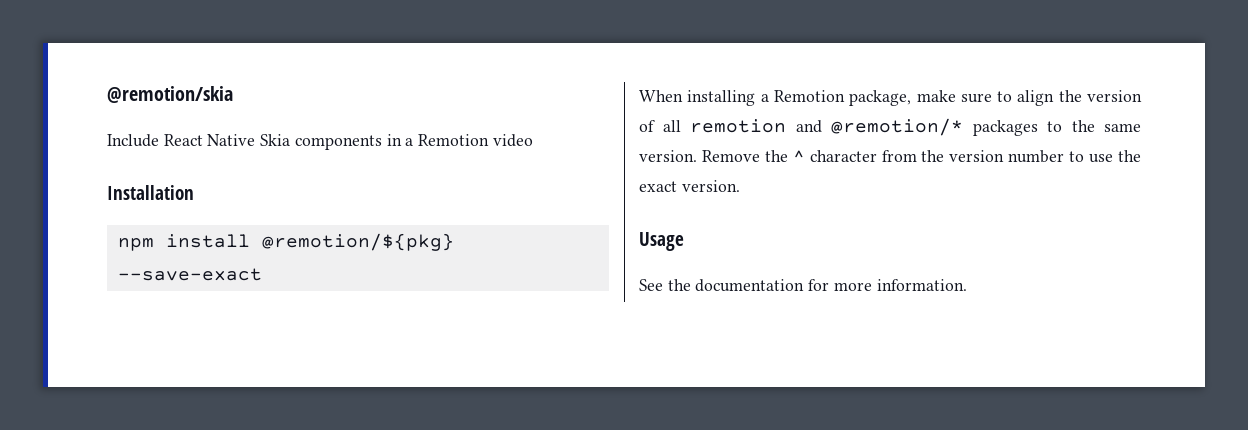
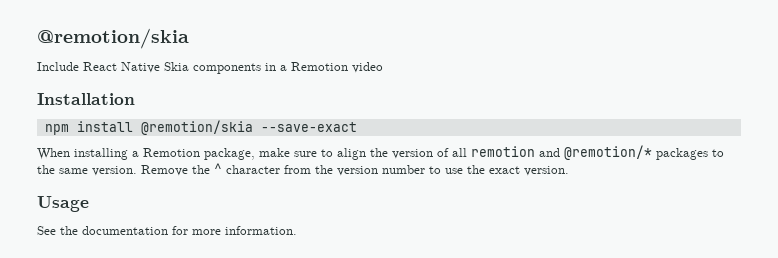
[261,233,454,251] @remotion/${pkg} -> [140,120,253,135] @remotion/skia

